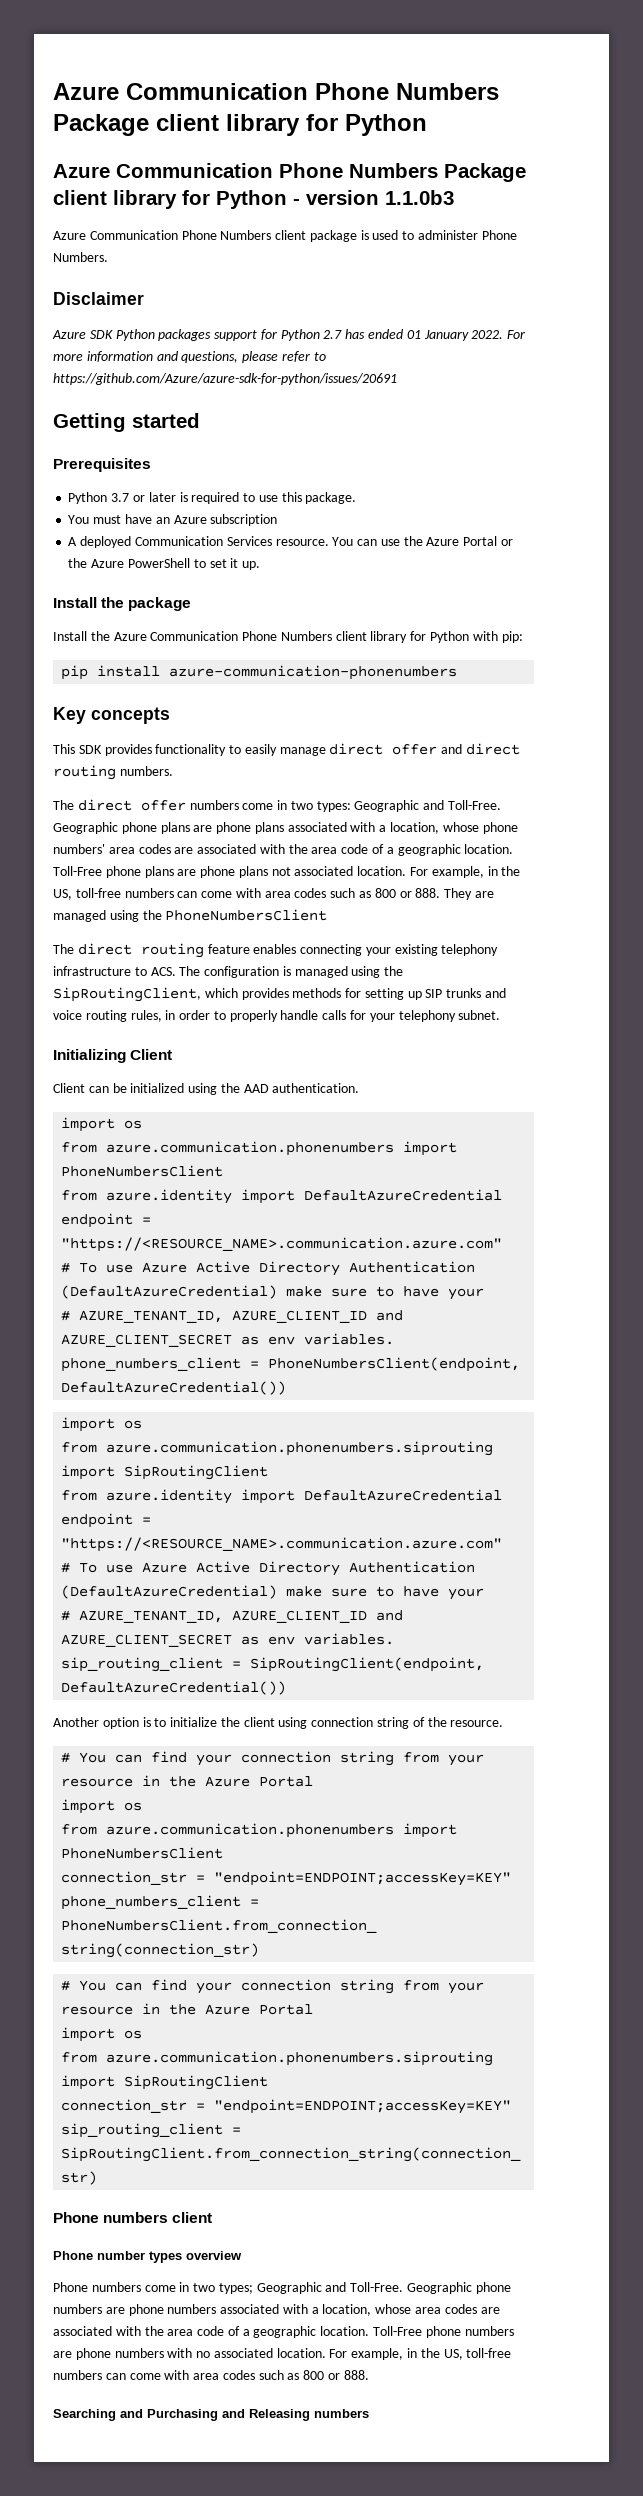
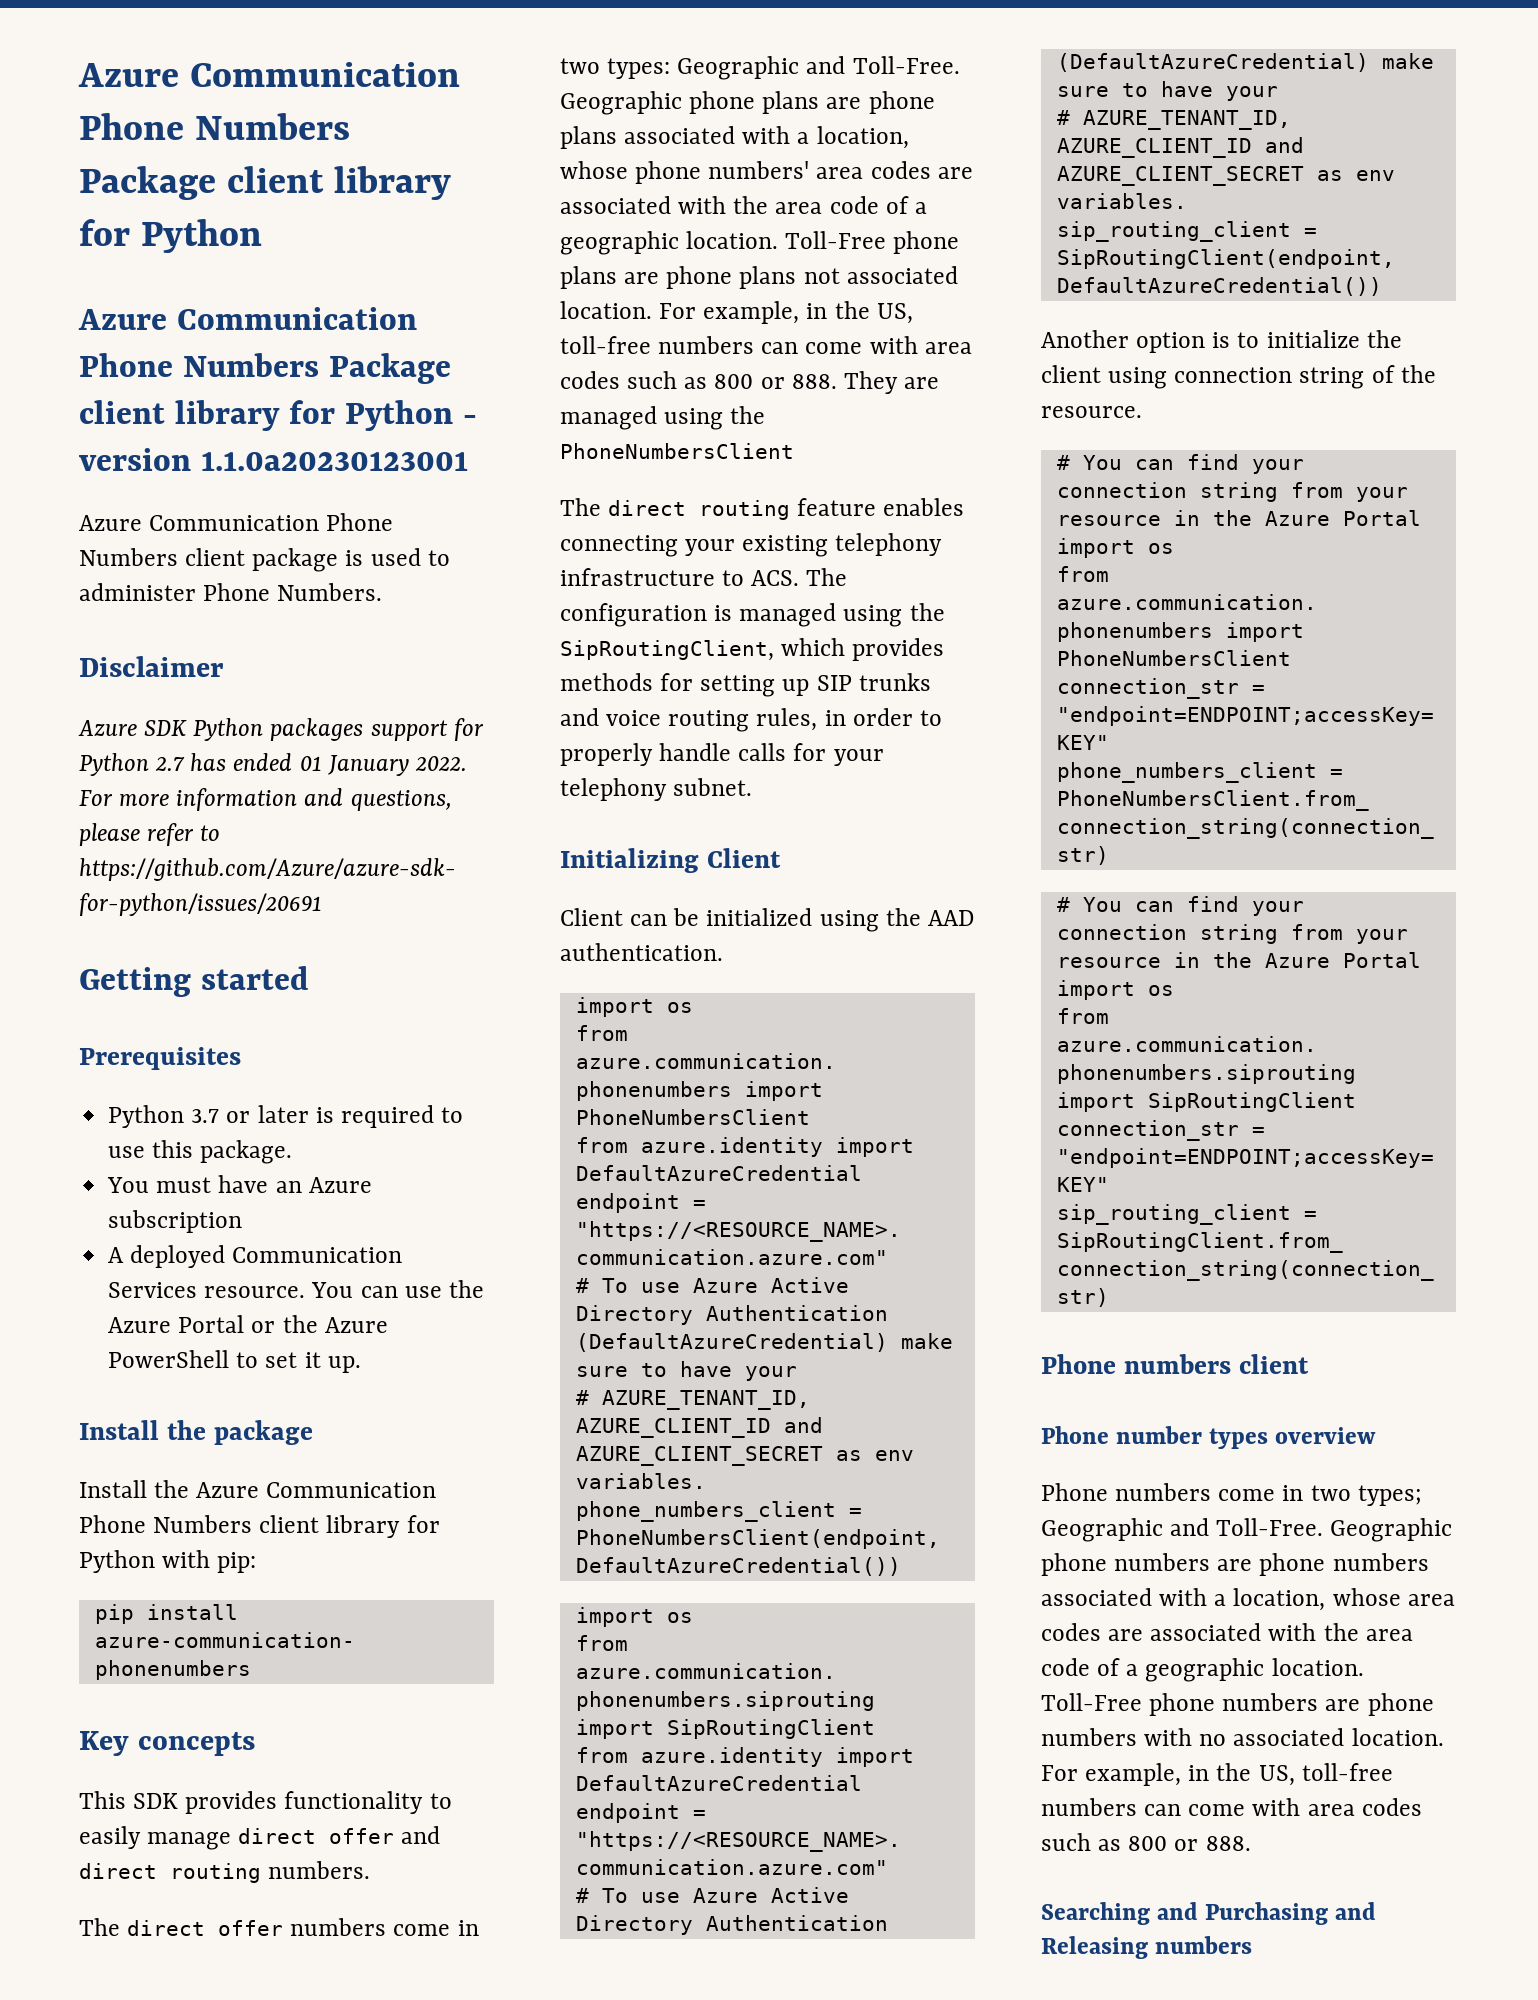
[385,190,454,205] 1.1.0b3 -> [200,452,468,471] 1.1.0a20230123001

